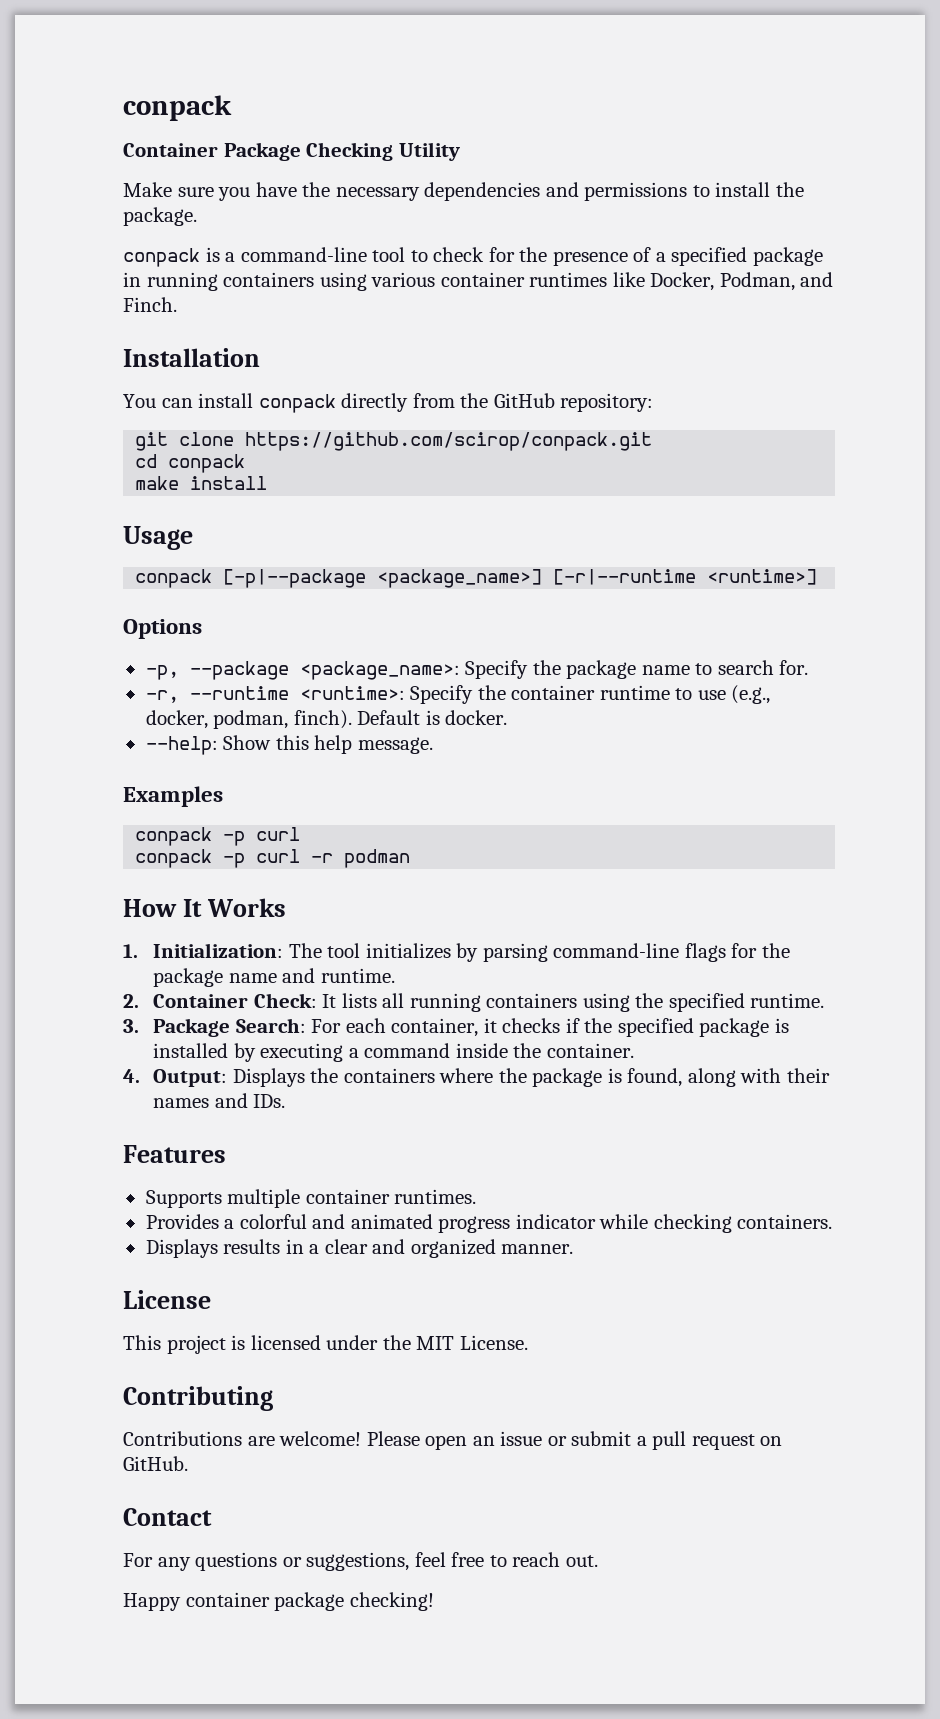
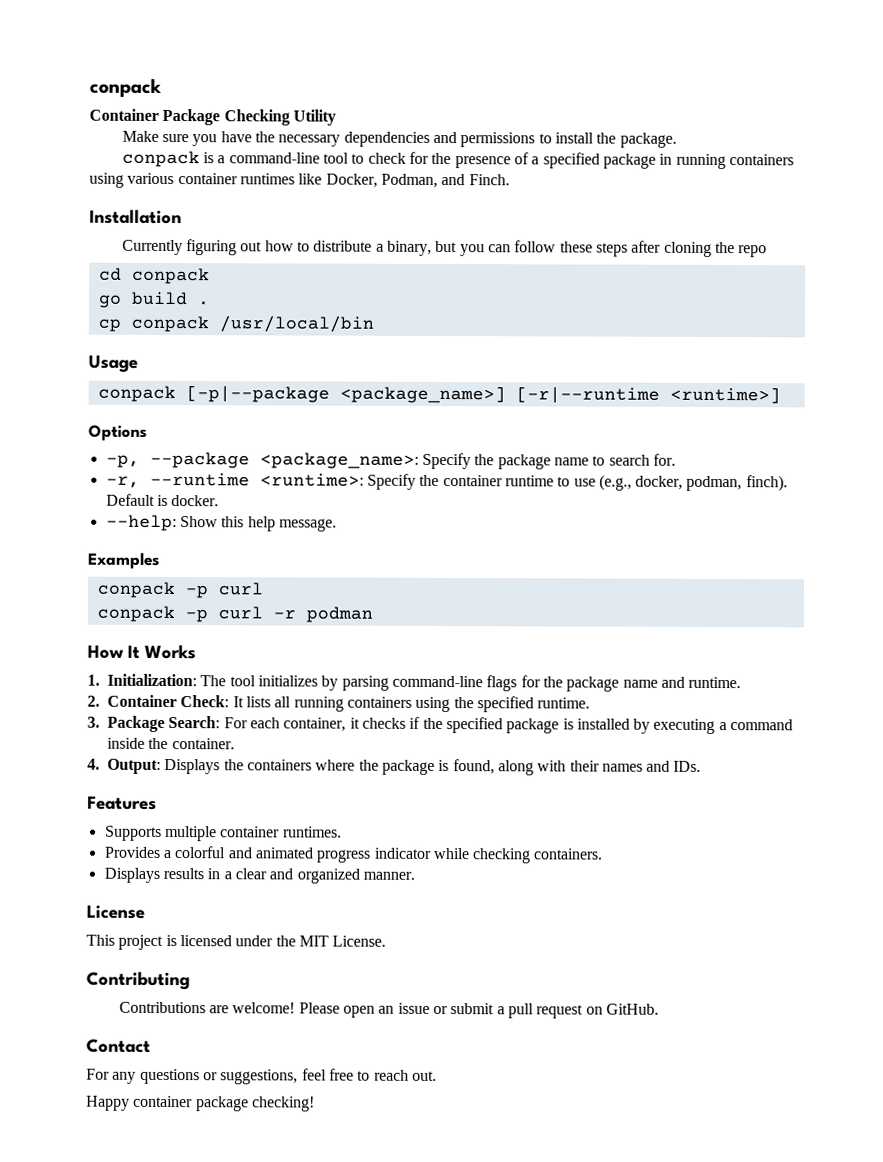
[123,393,654,413] [135,432,653,451] [135,454,246,473] [135,476,268,490] You can install conpack directly from the GitHub repository: // git clone https://github.com/scirop/conpack.git // cd conpack // make install -> [121,239,768,258] [98,267,210,285] [97,291,210,308] [97,315,374,333] Currently figuring out how to distribute a binary, but you can follow these steps after cloning the repo // cd conpack // go build . // cp conpack /usr/local/bin

